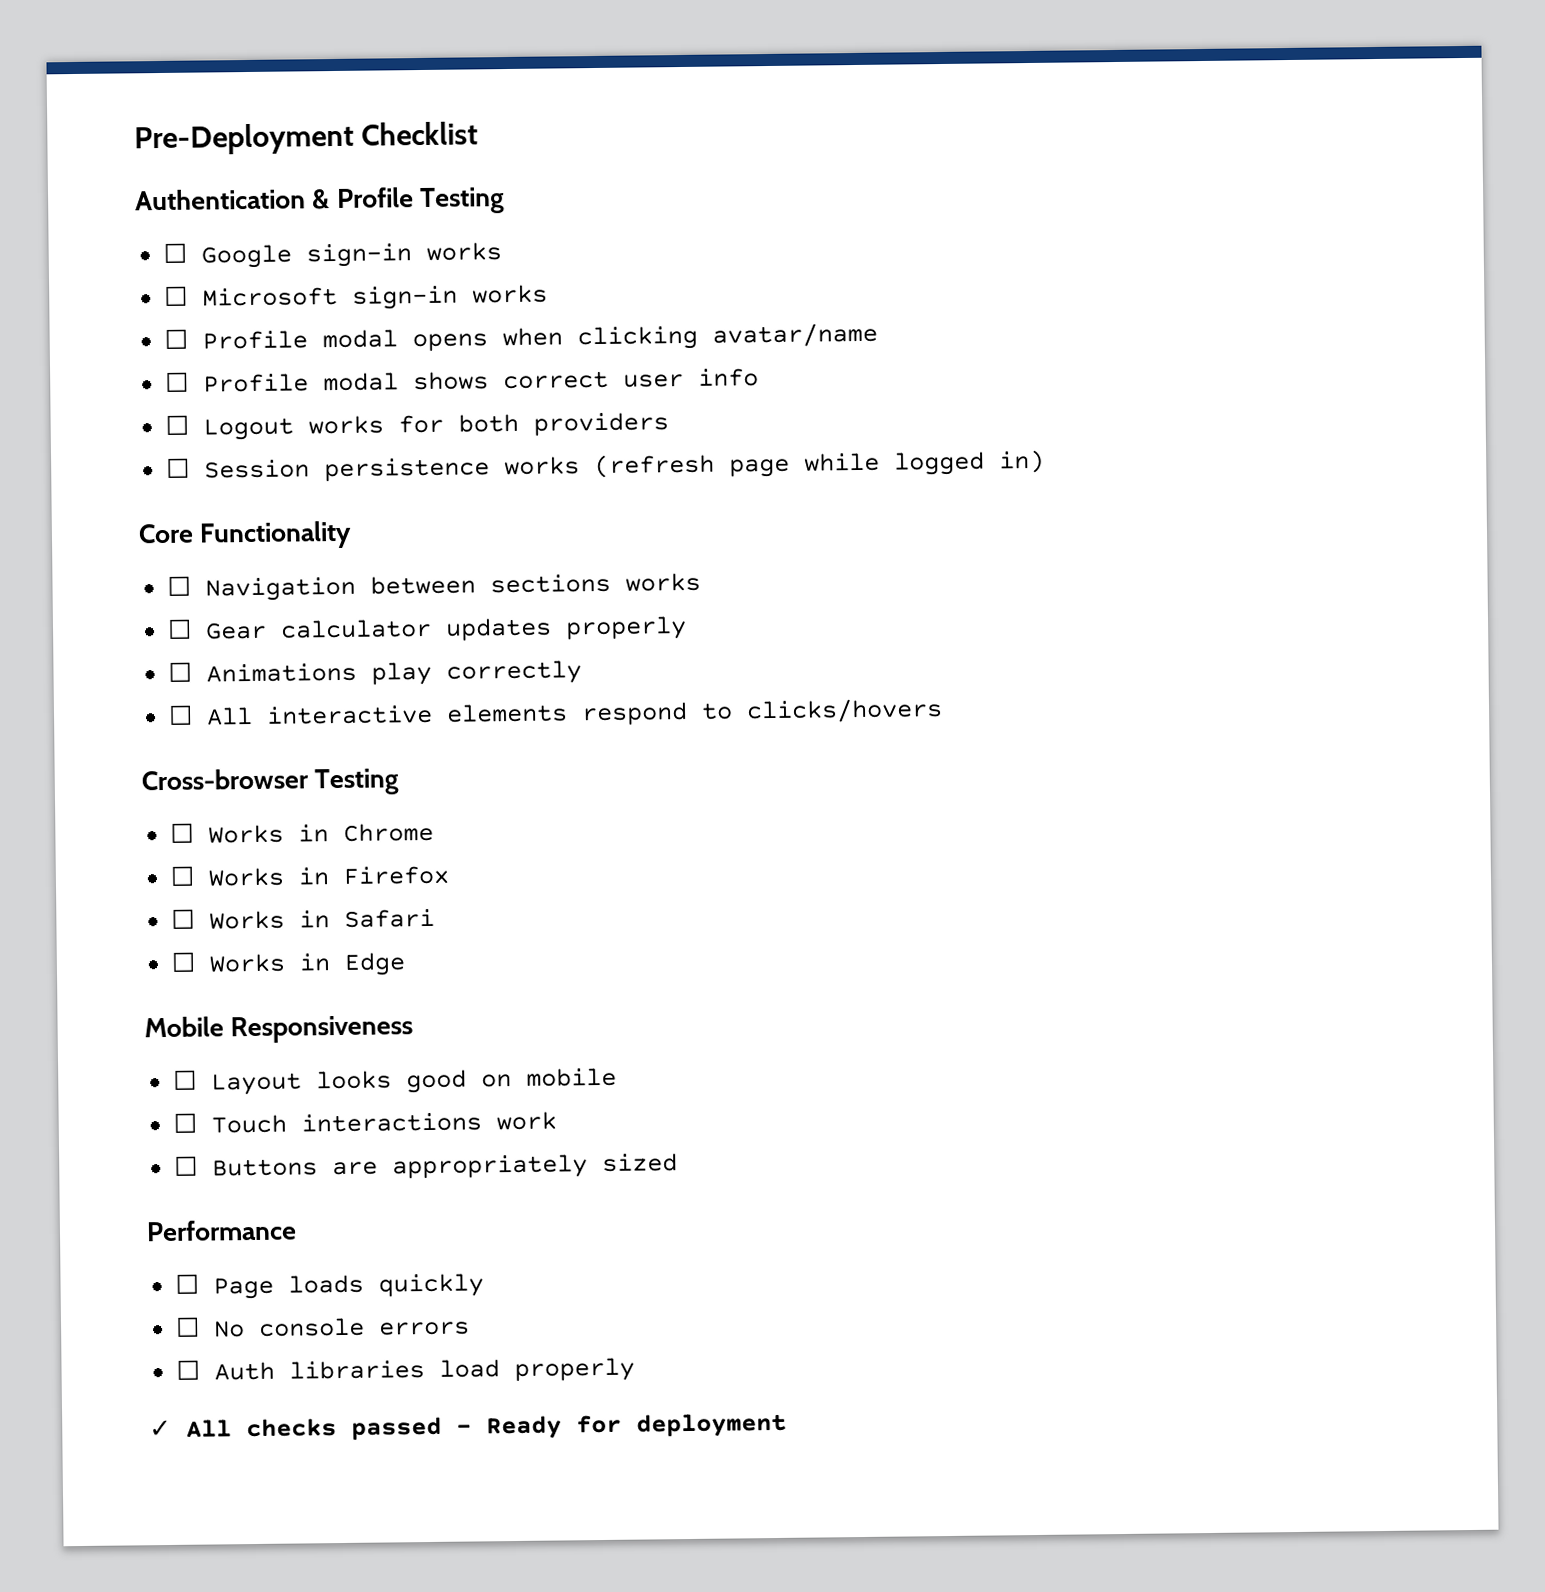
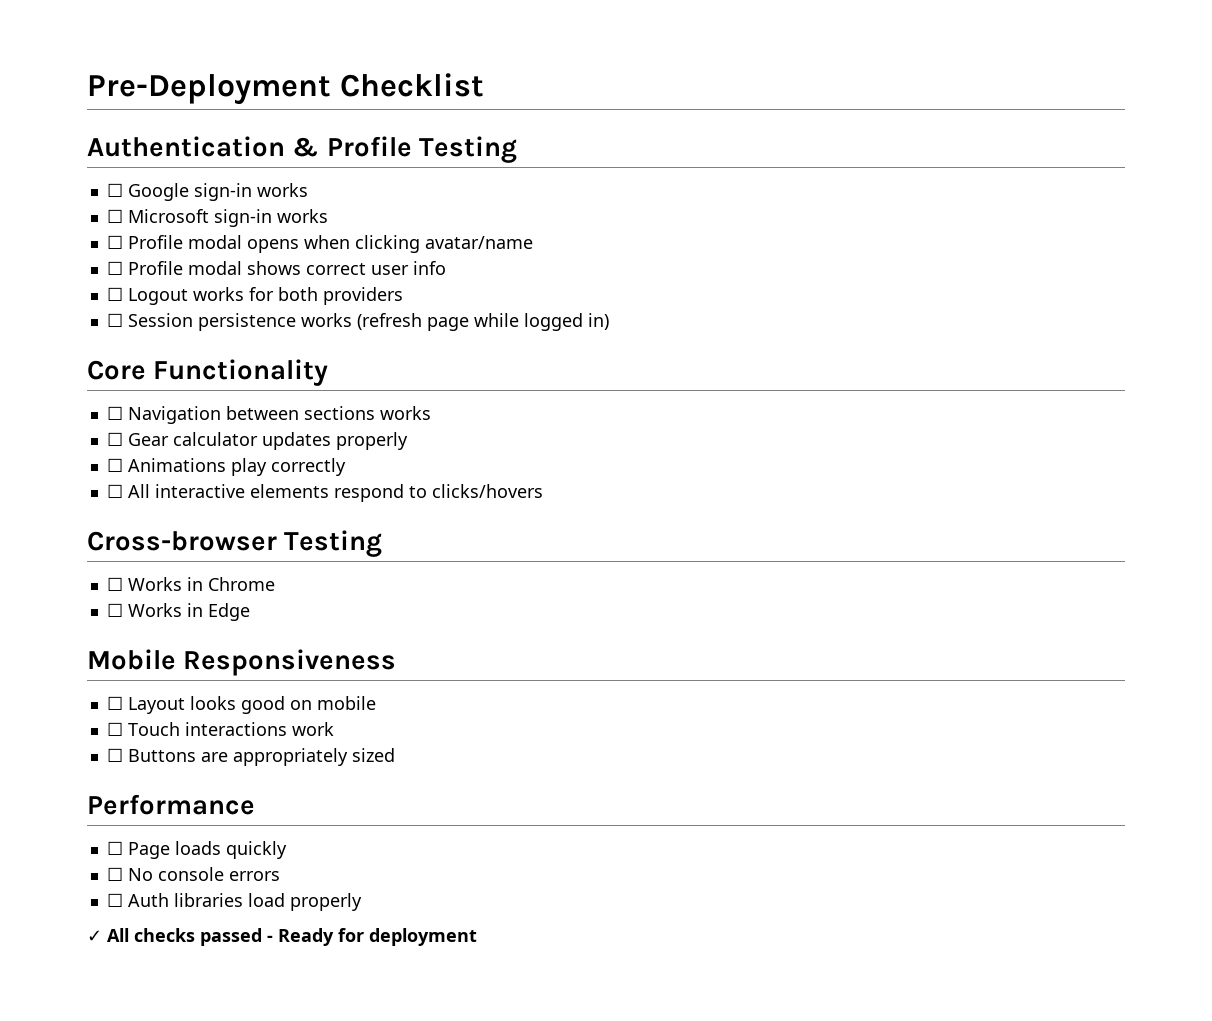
[170,865,450,887] [171,908,436,930] // ☐ Works in Firefox // ☐ Works in Safari -> (275, 584) none

